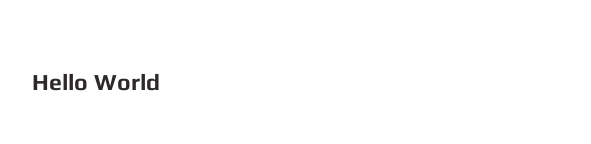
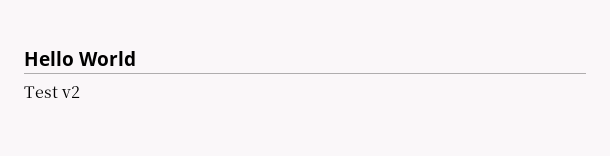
(161, 82) none -> [24,86,81,98] // Test v2

